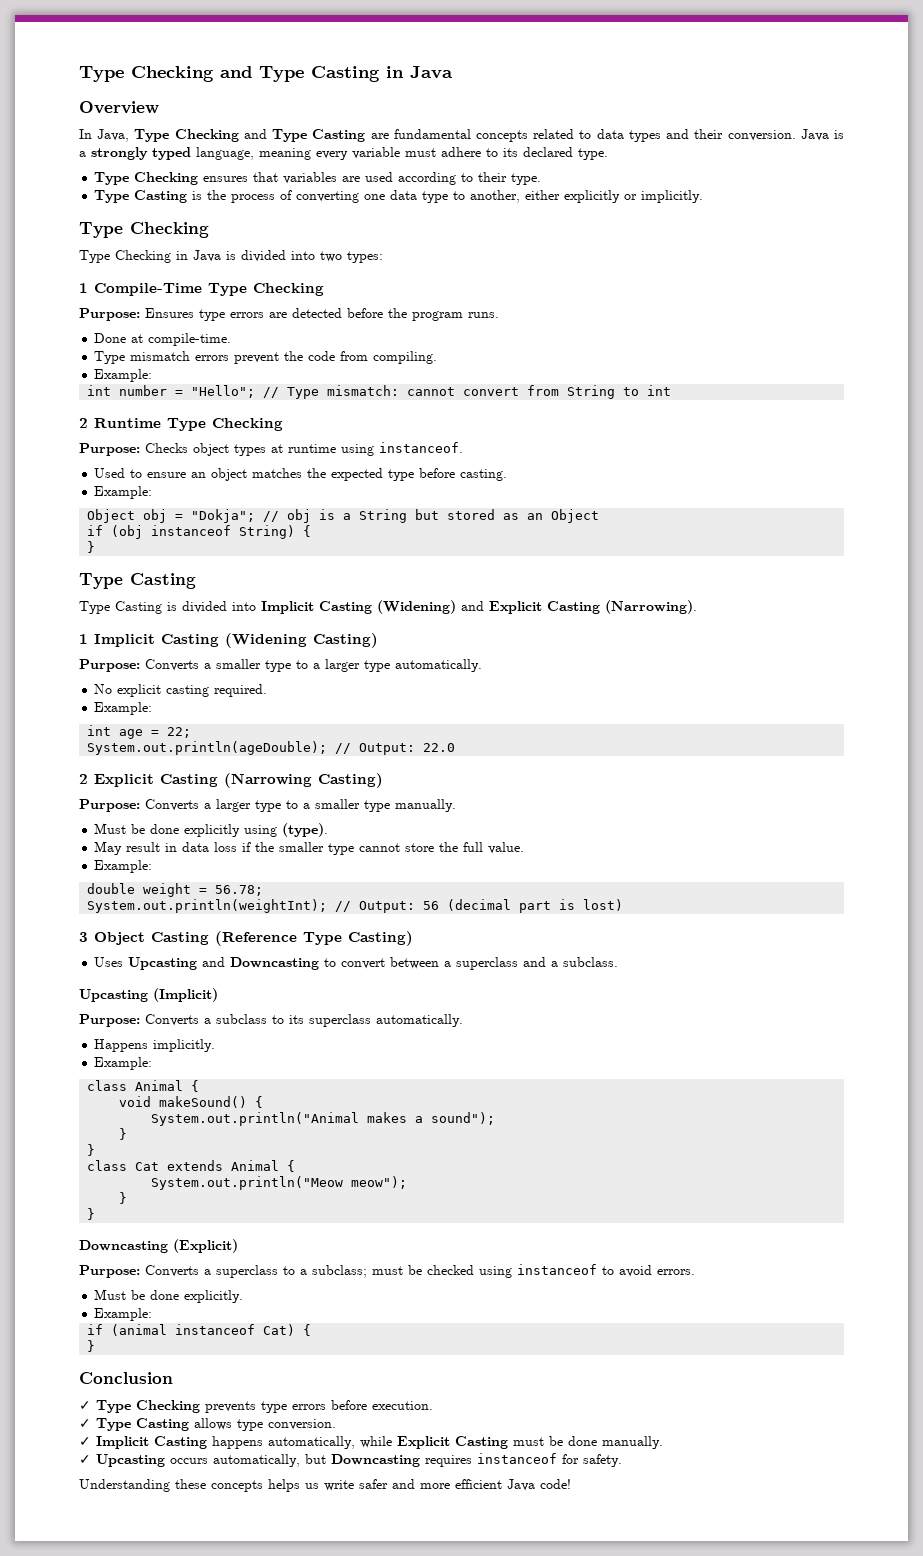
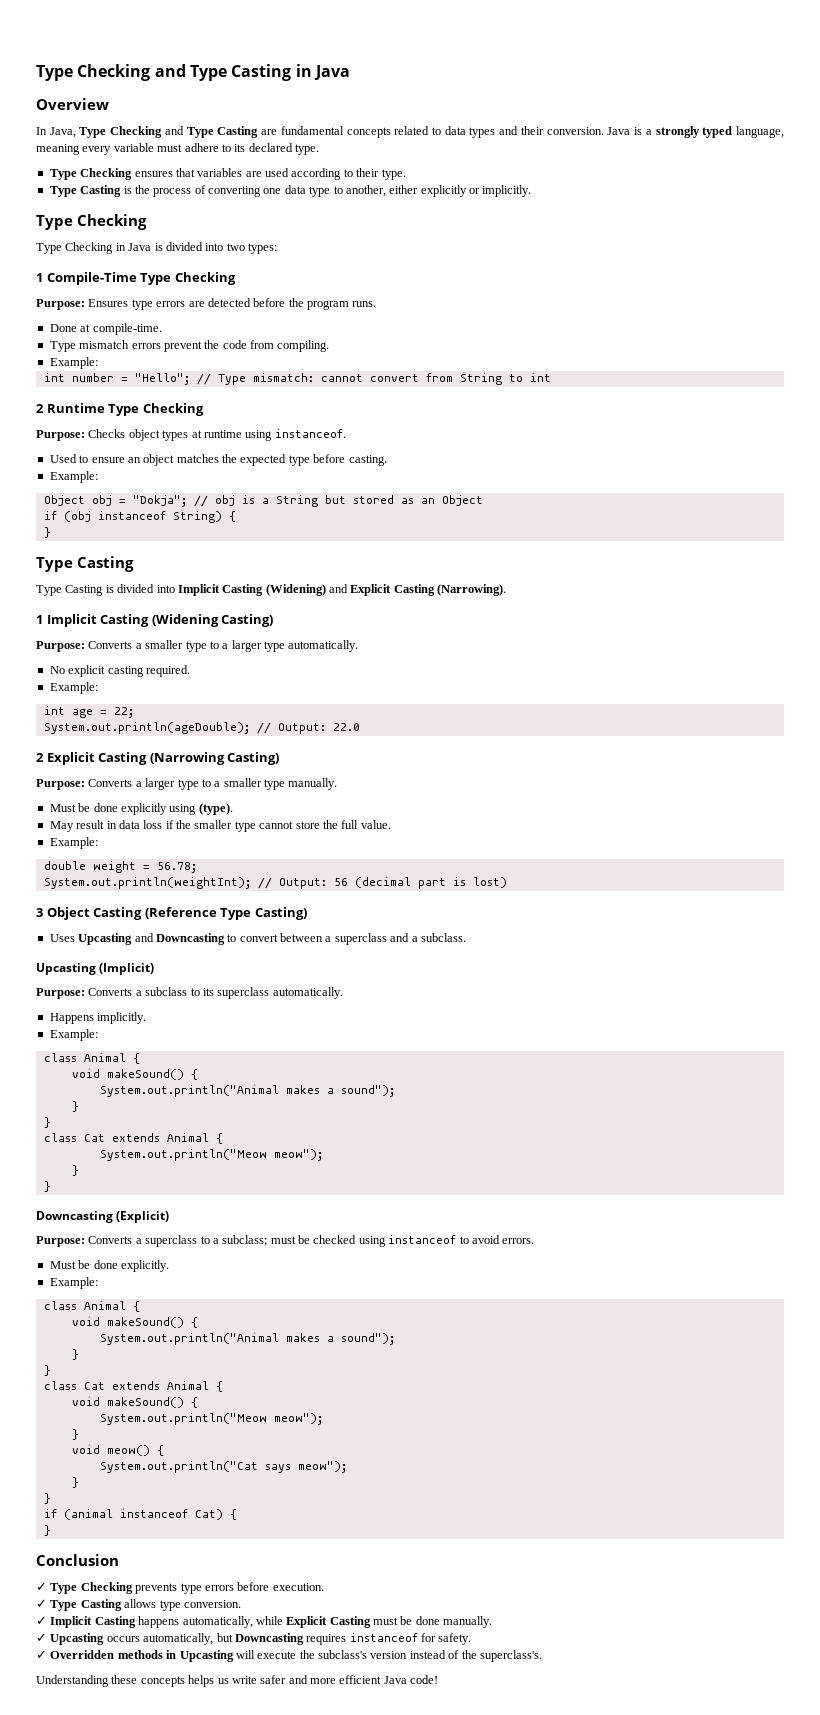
(153, 1314) none -> [43,1301,140,1312] [71,1317,198,1328] [99,1333,395,1345] [71,1349,79,1360] [43,1365,51,1376] [43,1381,223,1392] [71,1397,198,1408] [99,1413,323,1425] [71,1429,79,1440] [71,1445,164,1456] [99,1461,347,1473] [71,1477,79,1488] [43,1493,51,1504] // class Animal { // void makeSound() { // System.out.println("Animal makes a sound"); // } // } // class Cat extends Animal { // void makeSound() { // System.out.println("Meow meow"); // } // void meow() { // System.out.println("Cat says meow"); // } // }
(622, 1460) none -> [36,1650,542,1662] // ✓ Overridden methods in Upcasting will execute the subclass's version instead of the superclass's.

